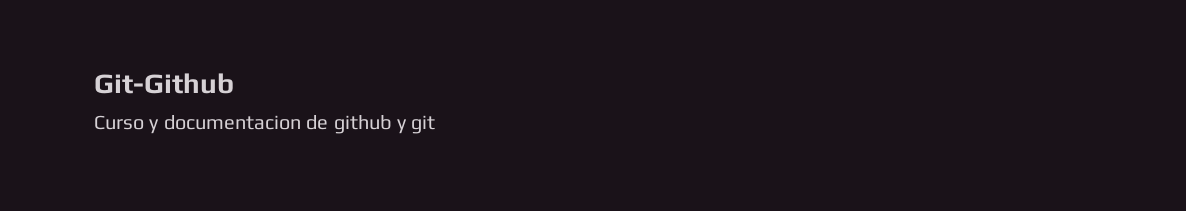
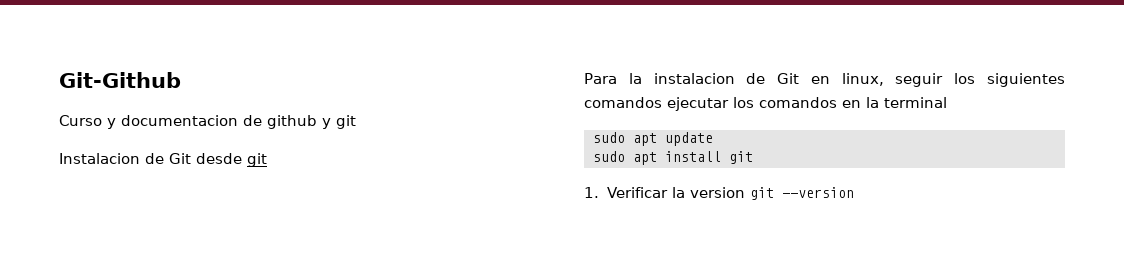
(436, 124) none -> [59,153,267,167] [584,73,1065,87] [584,97,947,111] [593,132,713,146] [593,151,753,165] [584,187,855,200] // Instalacion de Git desde git // Para la instalacion de Git en linux, seguir los siguientes comandos ejecutar los comandos en la terminal // sudo apt update // sudo apt install git // 1. Verificar la version git --version

